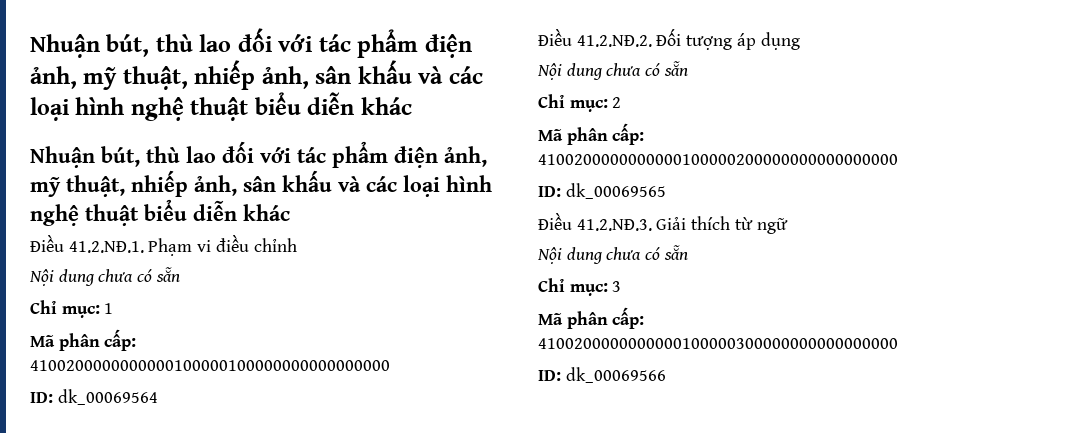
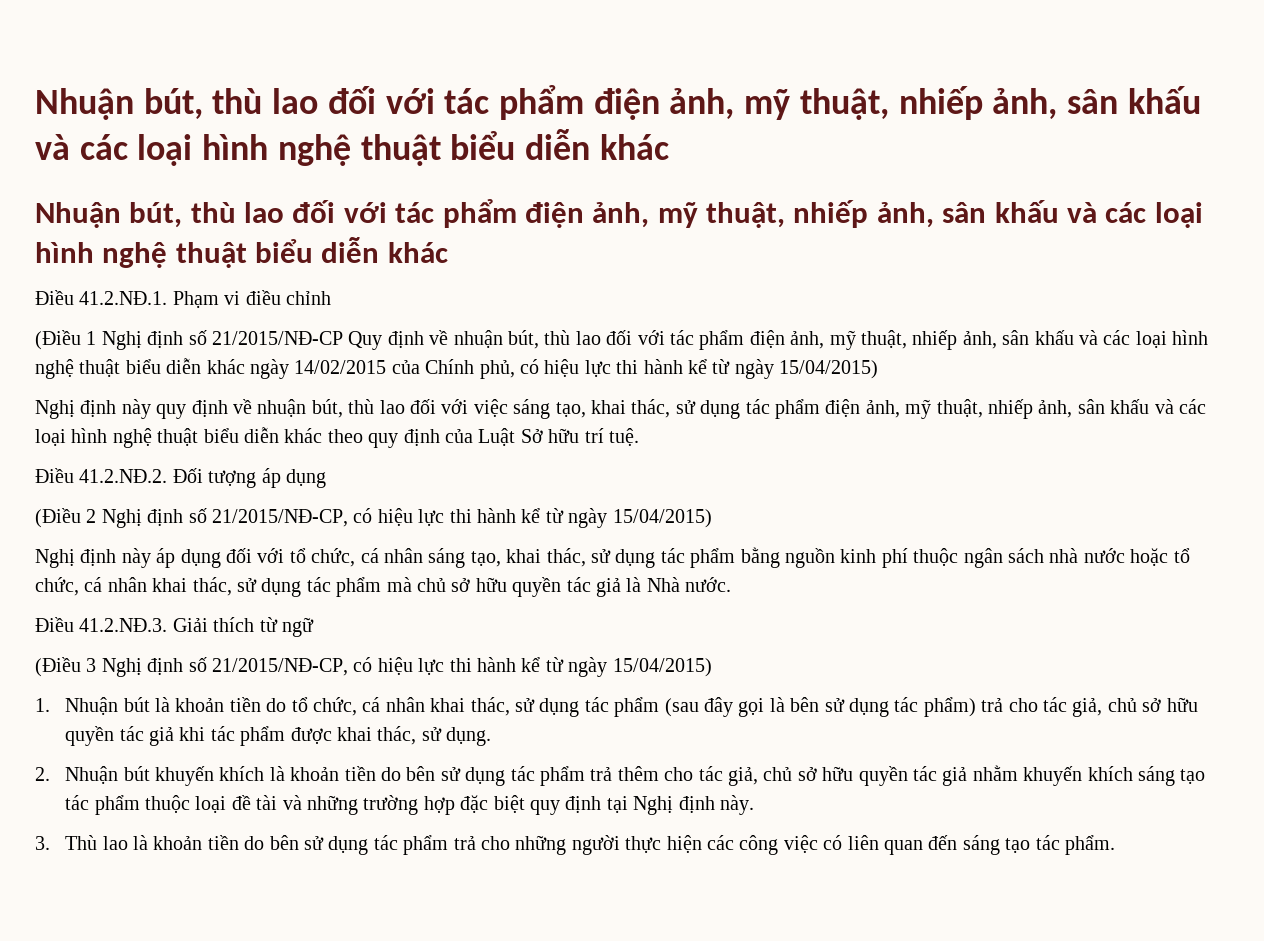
[29,267,180,286] [30,300,114,318] [30,329,137,351] [30,360,390,371] [30,389,158,405] Nội dung chưa có sẵn // Chỉ mục: 1 // Mã phân cấp: 4100200000000000100000100000000000000000 // ID: dk_00069564 -> [35,330,1209,350] [35,358,879,379] [35,399,1206,419] [35,427,639,448] (Điều 1 Nghị định số 21/2015/NĐ-CP Quy định về nhuận bút, thù lao đối với tác phẩm điện ảnh, mỹ thuật, nhiếp ảnh, sân khấu và các loại hình nghệ thuật biểu diễn khác ngày 14/02/2015 của Chính phủ, có hiệu lực thi hành kể từ ngày 15/04/2015) // Nghị định này quy định về nhuận bút, thù lao đối với việc sáng tạo, khai thác, sử dụng tác phẩm điện ảnh, mỹ thuật, nhiếp ảnh, sân khấu và các loại hình nghệ thuật biểu diễn khác theo quy định của Luật Sở hữu trí tuệ.
[537,61,688,80] [538,94,622,112] [538,123,645,145] [538,154,898,165] [538,183,666,199] Nội dung chưa có sẵn // Chỉ mục: 2 // Mã phân cấp: 4100200000000000100000200000000000000000 // ID: dk_00069565 -> [35,508,712,528] [35,547,1190,568] [35,577,732,597] (Điều 2 Nghị định số 21/2015/NĐ-CP, có hiệu lực thi hành kể từ ngày 15/04/2015) // Nghị định này áp dụng đối với tổ chức, cá nhân sáng tạo, khai thác, sử dụng tác phẩm bằng nguồn kinh phí thuộc ngân sách nhà nước hoặc tổ chức, cá nhân khai thác, sử dụng tác phẩm mà chủ sở hữu quyền tác giả là Nhà nước.
[537,245,688,264] [538,278,622,296] [538,307,645,329] [538,338,898,349] [538,367,666,383] Nội dung chưa có sẵn // Chỉ mục: 3 // Mã phân cấp: 4100200000000000100000300000000000000000 // ID: dk_00069566 -> [35,657,712,677] [35,697,1198,717] [65,726,492,746] [35,765,1206,786] [65,795,755,815] [35,835,1116,855] (Điều 3 Nghị định số 21/2015/NĐ-CP, có hiệu lực thi hành kể từ ngày 15/04/2015) // 1. Nhuận bút là khoản tiền do tổ chức, cá nhân khai thác, sử dụng tác phẩm (sau đây gọi là bên sử dụng tác phẩm) trả cho tác giả, chủ sở hữu quyền tác giả khi tác phẩm được khai thác, sử dụng. // 2. Nhuận bút khuyến khích là khoản tiền do bên sử dụng tác phẩm trả thêm cho tác giả, chủ sở hữu quyền tác giả nhằm khuyến khích sáng tạo tác phẩm thuộc loại đề tài và những trường hợp đặc biệt quy định tại Nghị định này. // 3. Thù lao là khoản tiền do bên sử dụng tác phẩm trả cho những người thực hiện các công việc có liên quan đến sáng tạo tác phẩm.

